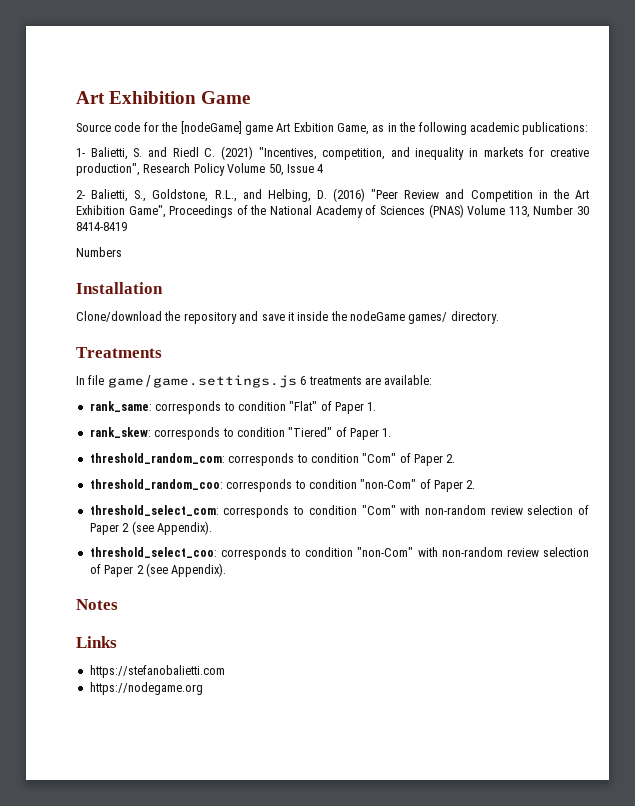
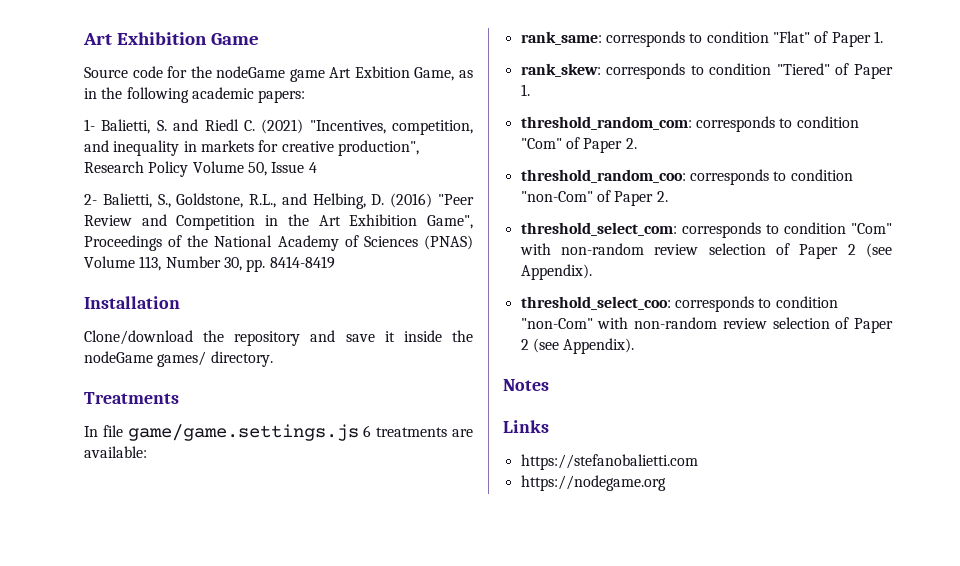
[180,121,242,134] [nodeGame] -> [216,66,286,78] nodeGame
[522,122,589,135] publications: -> [258,90,306,103] papers:
[577,206,590,215] 30 -> [223,257,266,272] 30, pp.
[76,247,122,257] // Numbers -> (335, 262) none

